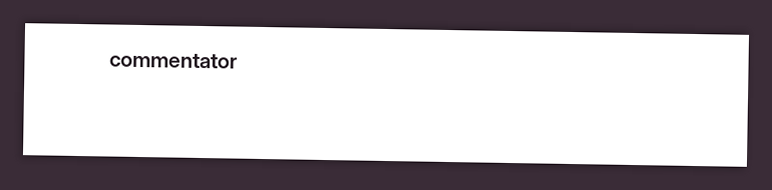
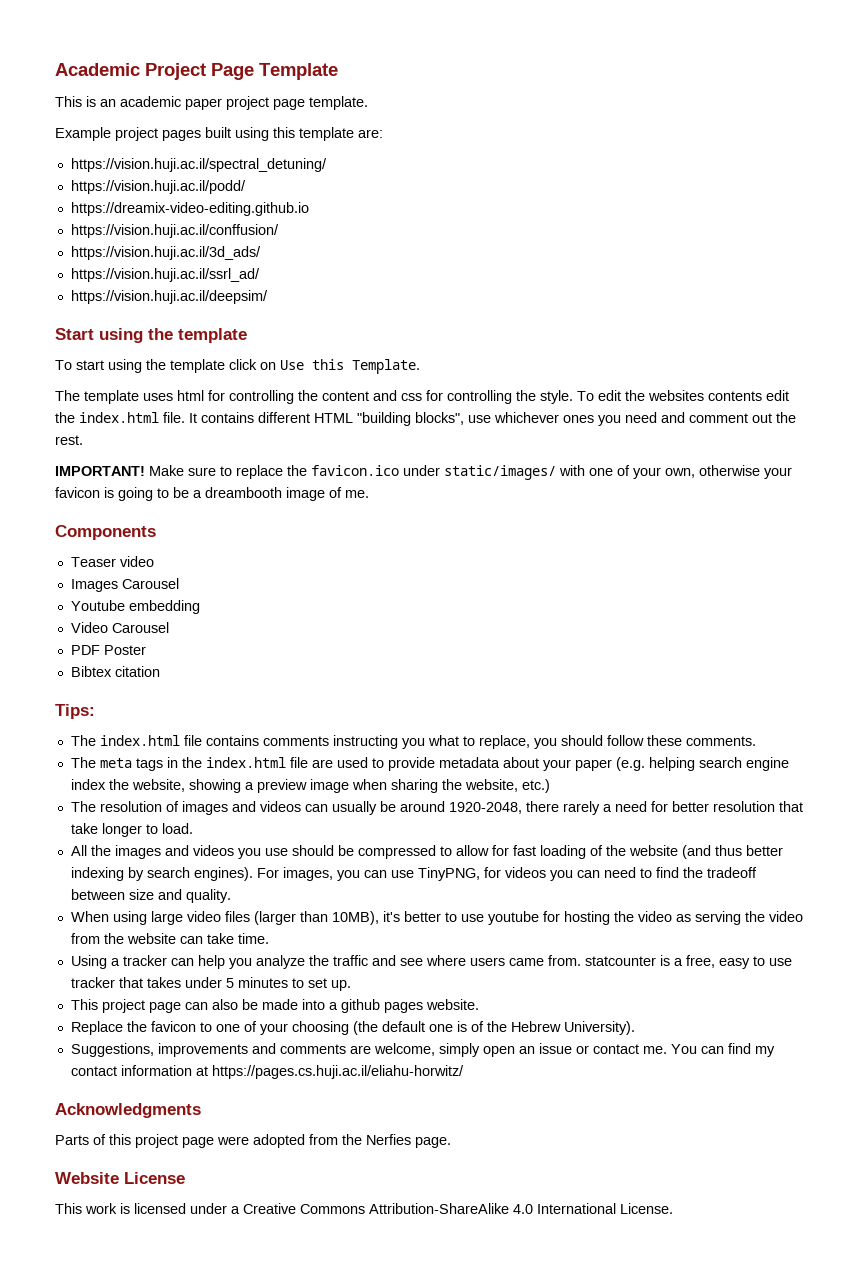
[109,52,238,69] commentator -> [55,63,338,80] [55,96,368,110] [55,127,383,141] [70,158,327,172] [70,180,246,194] [70,202,309,216] [70,224,279,238] [70,246,261,260] [70,268,260,282] [70,290,268,304] [55,328,247,343] [55,359,420,374] [55,390,789,404] [55,412,796,426] [55,435,83,445] [55,465,792,480] [55,487,369,501] [55,525,156,540] [70,556,154,567] [70,578,179,592] [70,600,200,614] [70,622,169,633] [70,645,146,655] [70,666,160,677] [55,704,95,719] [70,735,756,749] [70,757,789,771] [70,779,550,793] [70,801,803,815] [70,823,193,837] [70,845,783,859] [70,867,757,881] [70,889,231,903] [70,911,803,925] [70,933,269,944] [70,955,792,969] [70,977,351,991] [70,999,479,1013] [70,1021,635,1035] [70,1043,775,1057] [70,1065,464,1079] [55,1103,201,1118] [55,1134,451,1148] [55,1172,185,1184] [55,1203,673,1214] Academic Project Page Template // This is an academic paper project page template. // Example project pages built using this template are: // https://vision.huji.ac.il/spectral_detuning/ // https://vision.huji.ac.il/podd/ // https://dreamix-video-editing.github.io // https://vision.huji.ac.il/conffusion/ // https://vision.huji.ac.il/3d_ads/ // https://vision.huji.ac.il/ssrl_ad/ // https://vision.huji.ac.il/deepsim/ // Start using the template // To start using the template click on Use this Template. // The template uses html for controlling the content and css for controlling the style. To edit the websites contents edit the index.html file. It contains different HTML "building blocks", use whichever ones you need and comment out the rest. // IMPORTANT! Make sure to replace the favicon.ico under static/images/ with one of your own, otherwise your favicon is going to be a dreambooth image of me. // Components // Teaser video // Images Carousel // Youtube embedding // Video Carousel // PDF Poster // Bibtex citation // Tips: // The index.html file contains comments instructing you what to replace, you should follow these comments. // The meta tags in the index.html file are used to provide metadata about your paper (e.g. helping search engine index the website, showing a preview image when sharing the website, etc.) // The resolution of images and videos can usually be around 1920-2048, there rarely a need for better resolution that take longer to load. // All the images and videos you use should be compressed to allow for fast loading of the website (and thus better indexing by search engines). For images, you can use TinyPNG, for videos you can need to find the tradeoff between size and quality. // When using large video files (larger than 10MB), it's better to use youtube for hosting the video as serving the video from the website can take time. // Using a tracker can help you analyze the traffic and see where users came from. statcounter is a free, easy to use tracker that takes under 5 minutes to set up. // This project page can also be made into a github pages website. // Replace the favicon to one of your choosing (the default one is of the Hebrew University). // Suggestions, improvements and comments are welcome, simply open an issue or contact me. You can find my contact information at https://pages.cs.huji.ac.il/eliahu-horwitz/ // Acknowledgments // Parts of this project page were adopted from the Nerfies page. // Website License // This work is licensed under a Creative Commons Attribution-ShareAlike 4.0 International License.

